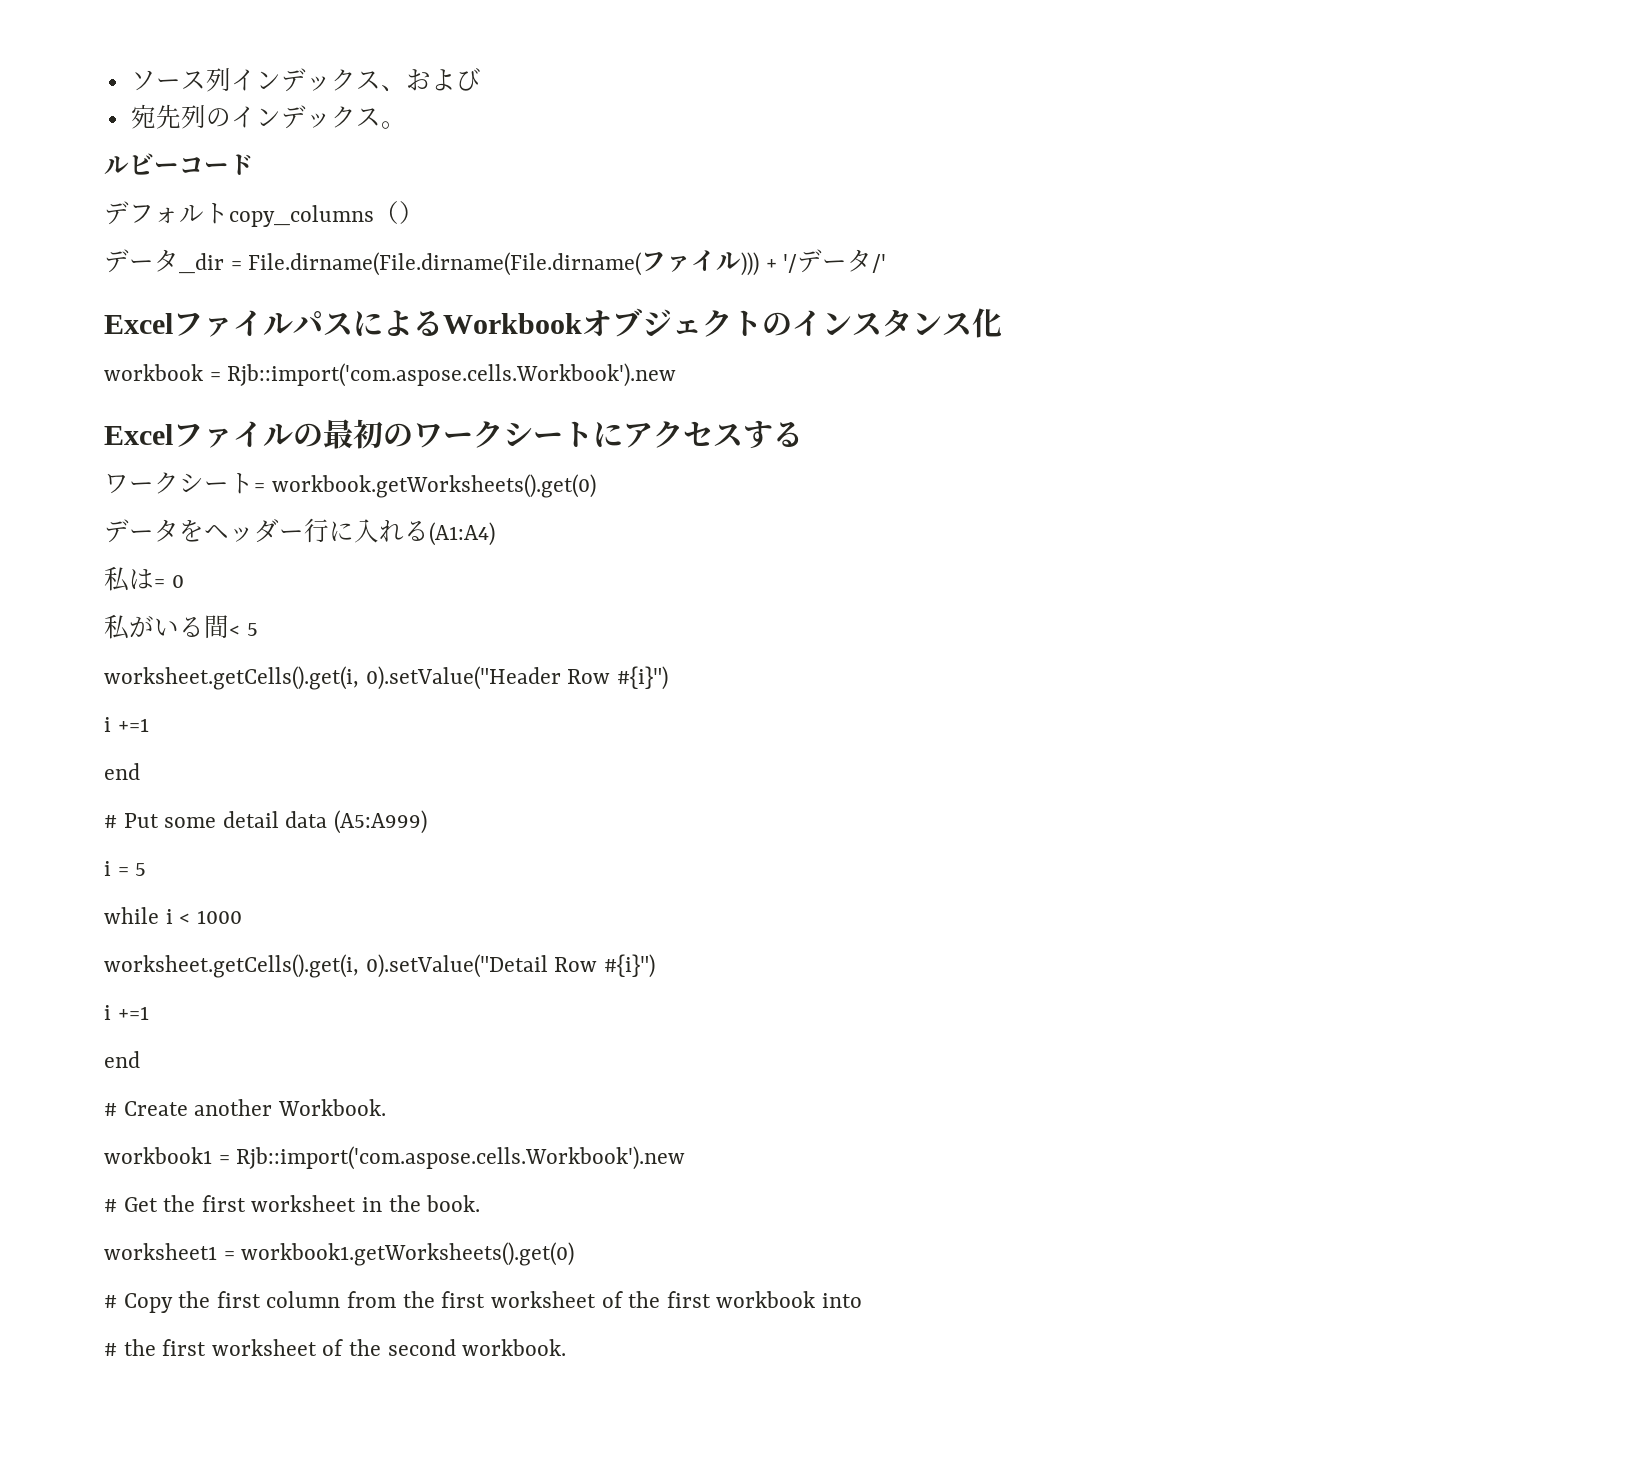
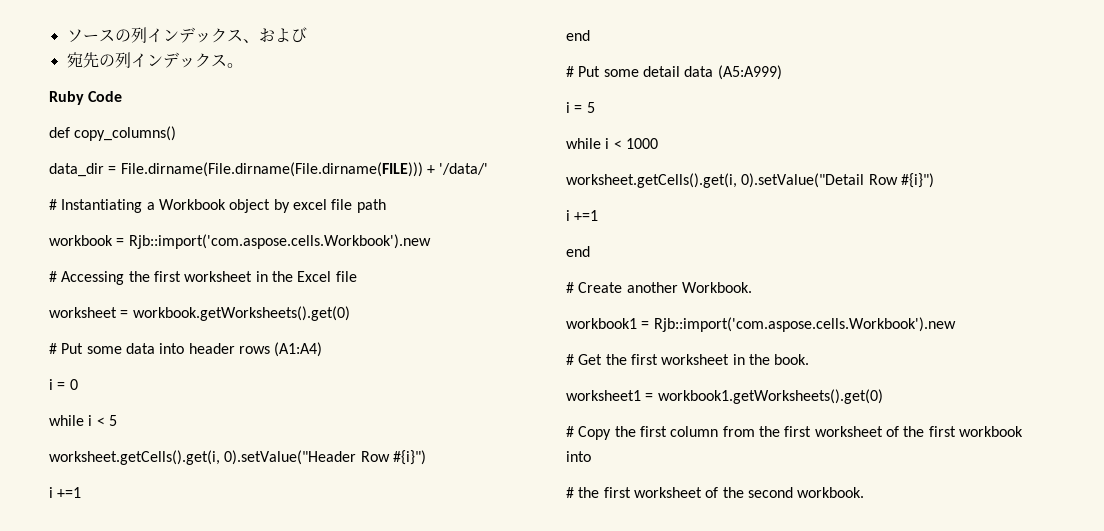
(206, 80) none -> [114,29,131,42] の
[180,105,231,129] 列の -> [98,52,131,68] の列
[104,153,254,175] [104,201,424,227] [104,249,887,276] [104,308,1002,338] [104,363,677,387] [104,419,803,449] [104,472,596,498] [104,518,429,543] ルビーコード // デフォルトcopy_columns（） // データ_dir = File.dirname(File.dirname(File.dirname(ファイル))) + '/データ/' // ExcelファイルパスによるWorkbookオブジェクトのインスタンス化 // workbook = Rjb::import('com.aspose.cells.Workbook').new // Excelファイルの最初のワークシートにアクセスする // ワークシート= workbook.getWorksheets().get(0) // データをヘッダー行に入れる -> [49,91,123,105] [49,126,177,141] [49,162,489,177] [49,199,386,213] [49,234,431,249] [49,271,357,285] [49,306,350,321] [49,343,270,354] Ruby Code // def copy_columns() // data_dir = File.dirname(File.dirname(File.dirname(FILE))) + '/data/' // # Instantiating a Workbook object by excel file path // workbook = Rjb::import('com.aspose.cells.Workbook').new // # Accessing the first worksheet in the Excel file // worksheet = workbook.getWorksheets().get(0) // # Put some data into header rows
[104,566,154,592] 私は -> [49,379,53,390] i
[104,614,229,640] 私がいる間 -> [49,415,93,426] while i

